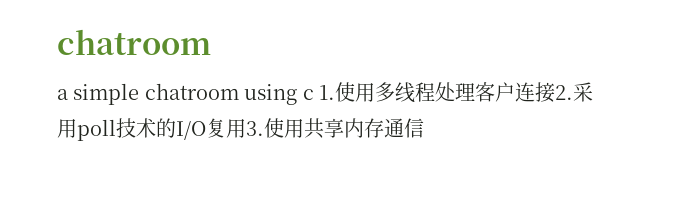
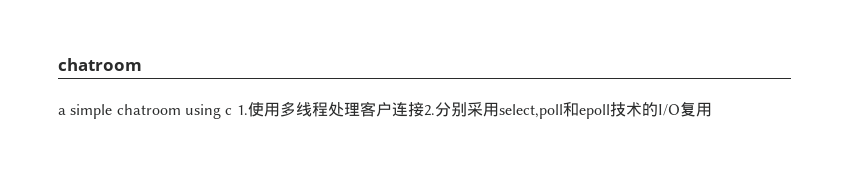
[573,82,593,102] [57,118,424,141] 采用poll技术的I/O复用3.使用共享内存通信 -> [434,102,712,119] 分别采用select,poll和epoll技术的I/O复用

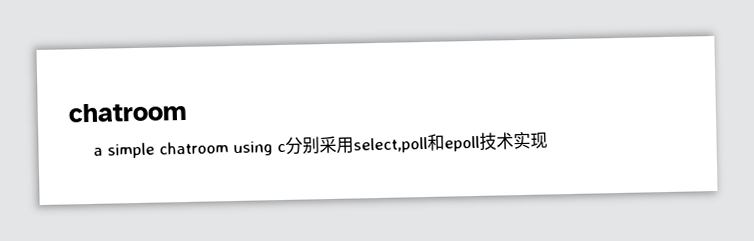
[236,101,435,117] 1.使用多线程处理客户连接2. -> (287, 148) none
[641,102,712,117] 的I/O复用 -> [513,131,549,150] 实现

